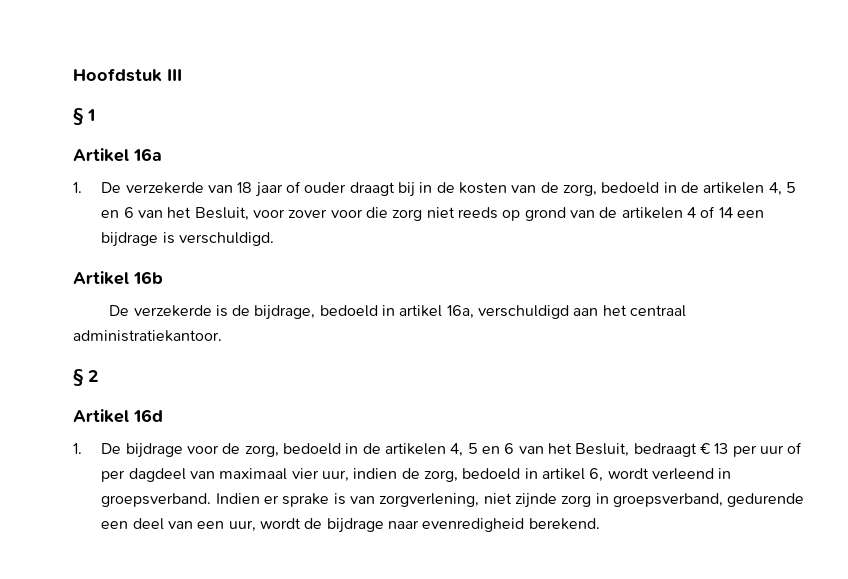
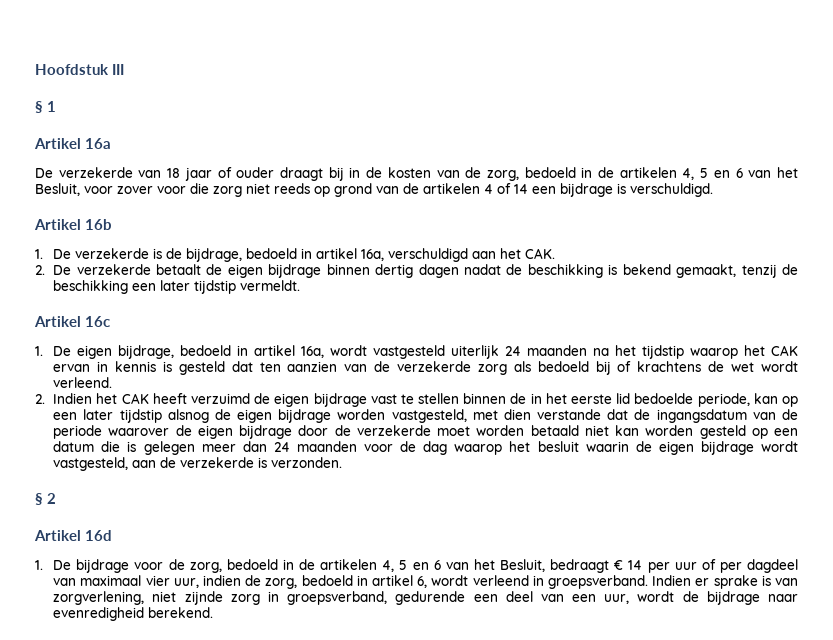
[73,182,82,193] 1. -> (112, 143) none
(163, 277) none -> [35,249,43,259] 1.
[630,305,687,317] [73,330,222,342] centraal administratiekantoor. -> [525,248,556,259] [35,264,799,278] [53,280,301,294] [34,316,111,327] [35,345,798,359] [53,361,799,375] [53,377,113,388] [35,393,799,407] [53,409,799,423] [53,425,799,439] [53,441,798,455] [53,457,343,471] CAK. // 2. De verzekerde betaalt de eigen bijdrage binnen dertig dagen nadat de beschikking is bekend gemaakt, tenzij de beschikking een later tijdstip vermeldt. // Artikel 16c // 1. De eigen bijdrage, bedoeld in artikel 16a, wordt vastgesteld uiterlijk 24 maanden na het tijdstip waarop het CAK ervan in kennis is gesteld dat ten aanzien van de verzekerde zorg als bedoeld bij of krachtens de wet wordt verleend. // 2. Indien het CAK heeft verzuimd de eigen bijdrage vast te stellen binnen de in het eerste lid bedoelde periode, kan op een later tijdstip alsnog de eigen bijdrage worden vastgesteld, met dien verstande dat de ingangsdatum van de periode waarover de eigen bijdrage door de verzekerde moet worden betaald niet kan worden gesteld op een datum die is gelegen meer dan 24 maanden voor de dag waarop het besluit waarin de eigen bijdrage wordt vastgesteld, aan de verzekerde is verzonden.
[714,443,729,454] 13 -> [628,560,643,570] 14

